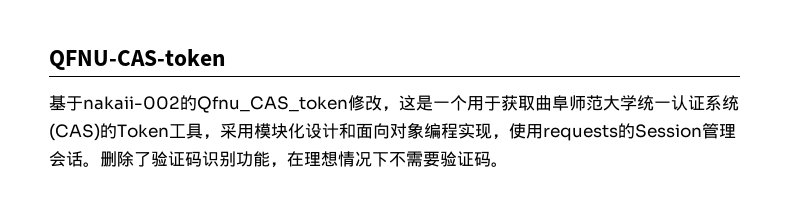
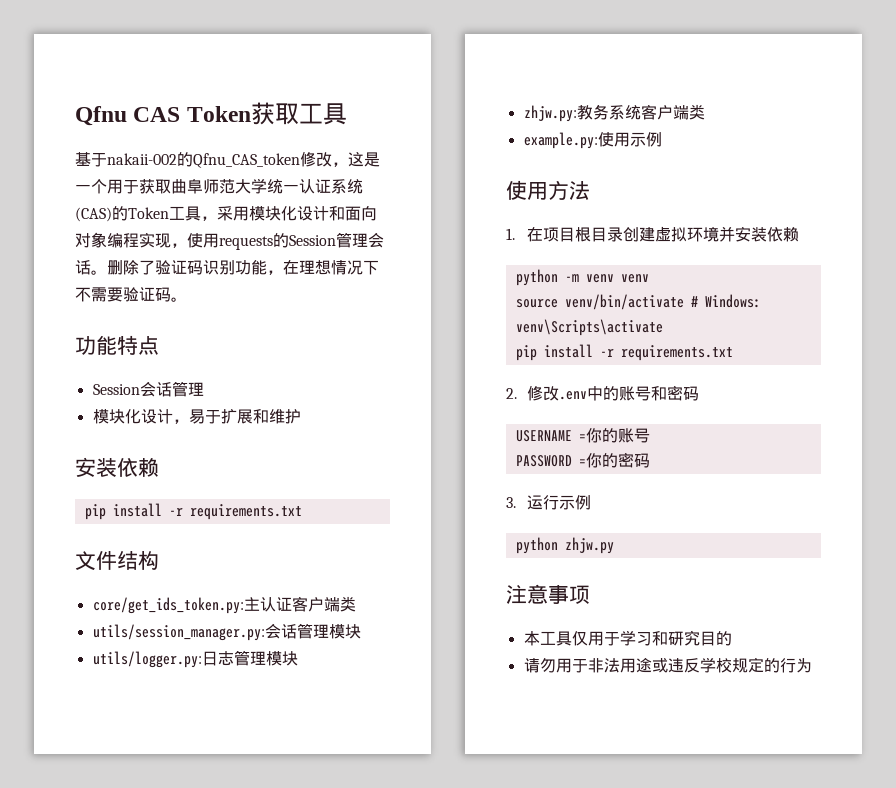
[49,49,225,70] QFNU-CAS-token -> [75,102,347,126] Qfnu CAS Token获取工具
(508, 164) none -> [75,335,159,355] [92,381,204,397] [92,409,301,424] [75,457,159,477] [84,503,302,520] [75,551,159,571] [92,596,356,614] [92,623,361,641] [92,650,298,668] [523,104,705,122] [523,132,662,149] [506,180,590,200] [506,226,799,242] [515,269,649,286] [515,294,761,310] [515,319,663,336] [515,344,733,361] [506,385,699,401] [515,428,650,443] [515,452,650,468] [506,495,591,510] [515,537,614,554] [506,584,590,604] [523,630,732,646] [523,657,812,673] // 功能特点 // Session会话管理 // 模块化设计，易于扩展和维护 // 安装依赖 // pip install -r requirements.txt // 文件结构 // core/get_ids_token.py:主认证客户端类 // utils/session_manager.py:会话管理模块 // utils/logger.py:日志管理模块 // zhjw.py:教务系统客户端类 // example.py:使用示例 // 使用方法 // 1.在项目根目录创建虚拟环境并安装依赖 // python -m venv venv // source venv/bin/activate # Windows: venv\Scripts\activate // pip install -r requirements.txt // 2.修改.env中的账号和密码 // USERNAME =你的账号 // PASSWORD =你的密码 // 3.运行示例 // python zhjw.py // 注意事项 // 本工具仅用于学习和研究目的 // 请勿用于非法用途或违反学校规定的行为

